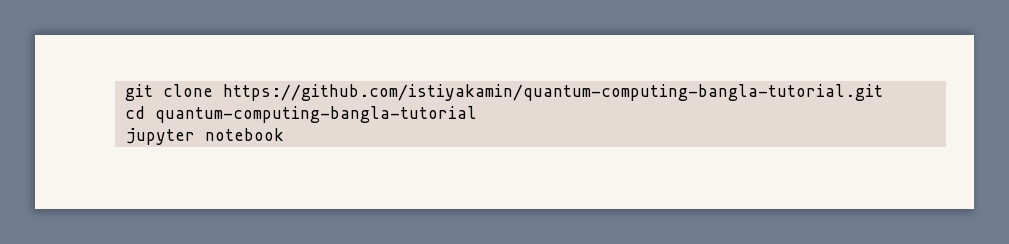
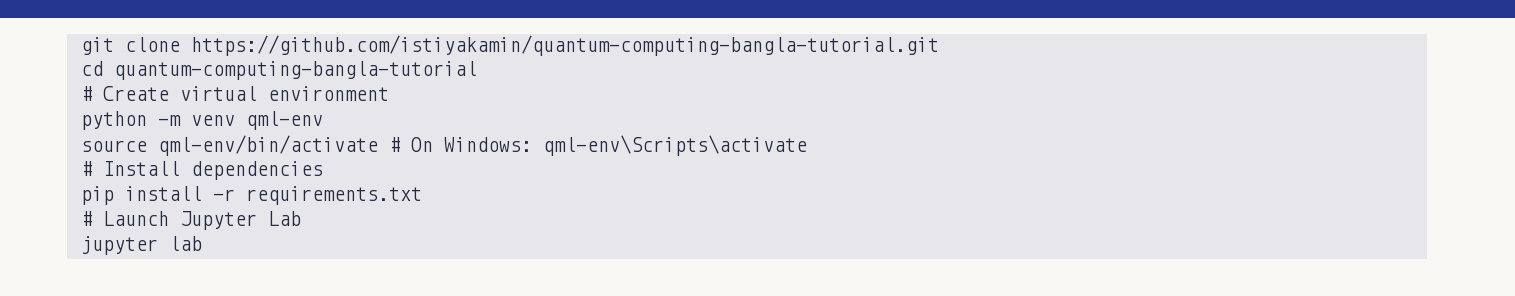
(478, 114) none -> [80,86,389,101] [80,111,323,130] [80,135,807,156] [80,161,323,180] [80,186,422,205] [80,211,301,230] // # Create virtual environment // python -m venv qml-env // source qml-env/bin/activate # On Windows: qml-env\Scripts\activate // # Install dependencies // pip install -r requirements.txt // # Launch Jupyter Lab
[205,128,285,141] notebook -> [168,236,202,251] lab

